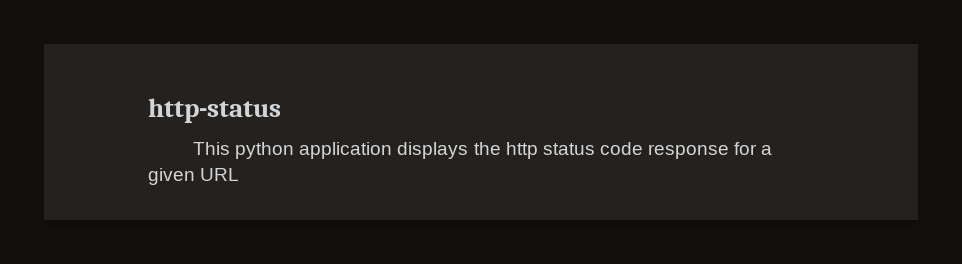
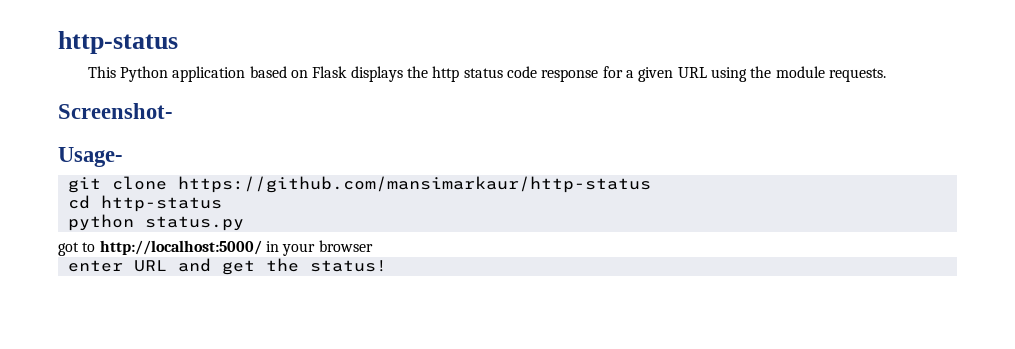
[235,142,393,159] python application -> [120,66,348,82] Python application based on Flask
(240, 174) none -> [710,66,886,82] [58,103,173,119] [58,147,123,167] [67,176,651,193] [67,195,222,212] [67,214,244,231] [58,240,373,256] [67,258,387,275] using the module requests. // Screenshot- // Usage- // git clone https://github.com/mansimarkaur/http-status // cd http-status // python status.py // got to http://localhost:5000/ in your browser // enter URL and get the status!

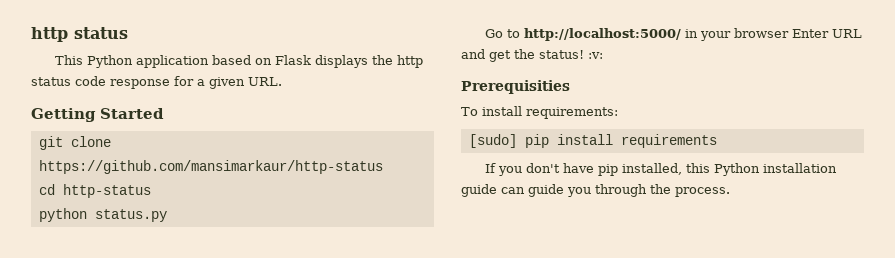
[58,31,178,54] http-status -> [31,27,128,42] http status
[677,66,886,82] [58,103,173,119] [58,147,123,167] URL using the module requests. // Screenshot- // Usage- -> [248,77,282,86] [31,108,164,122] URL. // Getting Started
[58,242,79,256] got -> [484,29,503,38] Go
[67,260,123,272] // enter -> [791,29,829,38] Enter
(387, 266) none -> [588,52,603,59] [461,80,570,94] [461,106,618,119] [468,134,717,148] [484,163,837,176] [461,184,730,197] :v: // Prerequisities // To install requirements: // [sudo] pip install requirements // If you don't have pip installed, this Python installation guide can guide you through the process.

